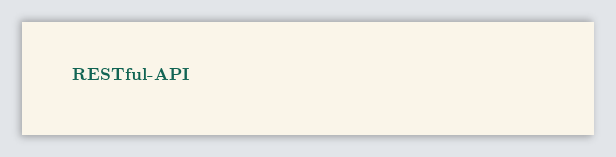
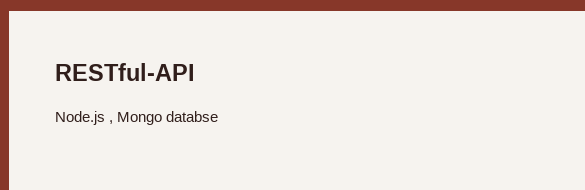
(189, 74) none -> [55,111,219,125] // Node.js , Mongo databse

